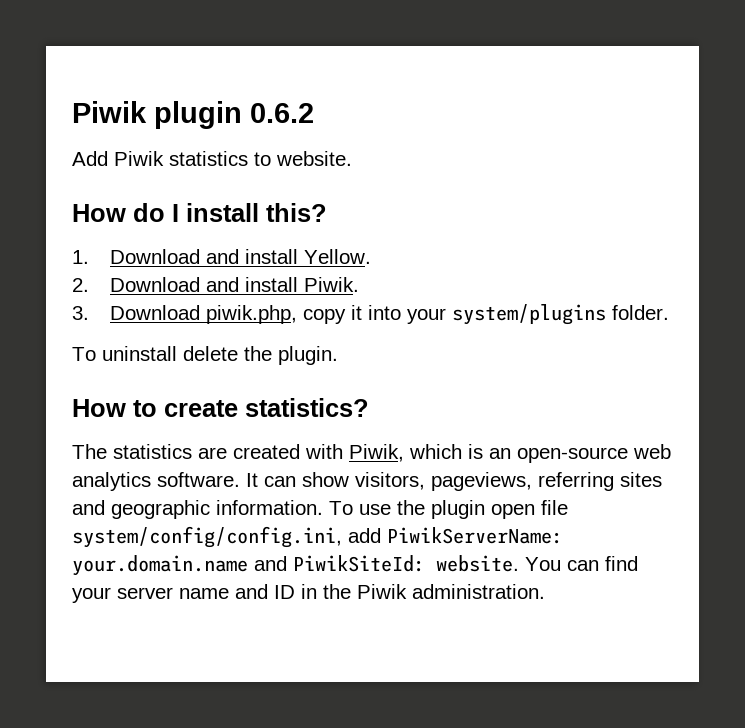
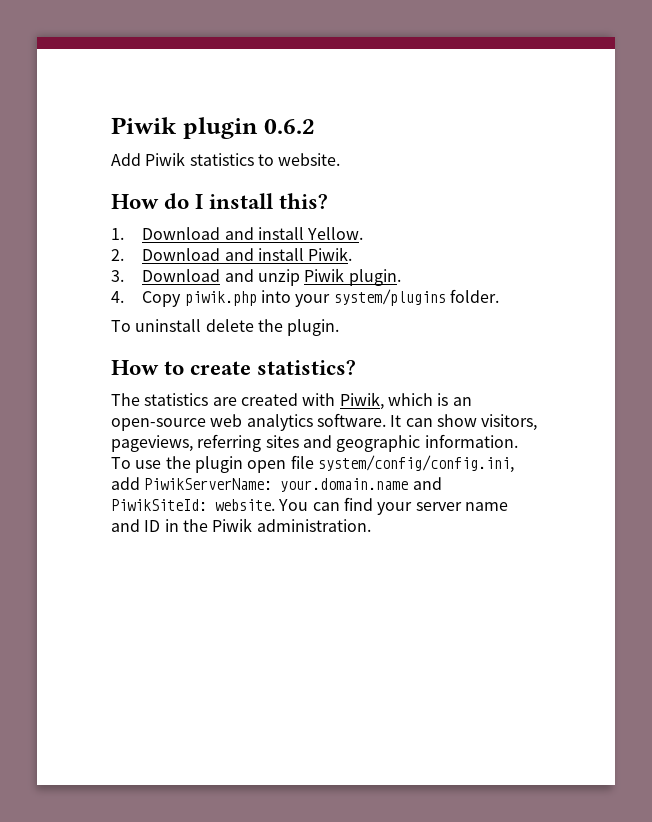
[206,305,363,324] piwik.php, copy it -> [224,268,401,286] [111,291,257,307] and unzip Piwik plugin. // 4. Copy piwik.php

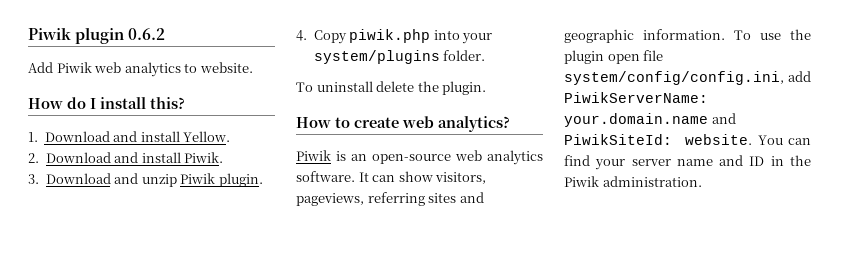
[189,153,254,166] statistics -> [94,62,181,77] web analytics
[257,360,357,375] [111,392,433,410] statistics? // The statistics are created with Piwik, which -> [402,116,510,132] [296,150,331,161] web analytics? // Piwik

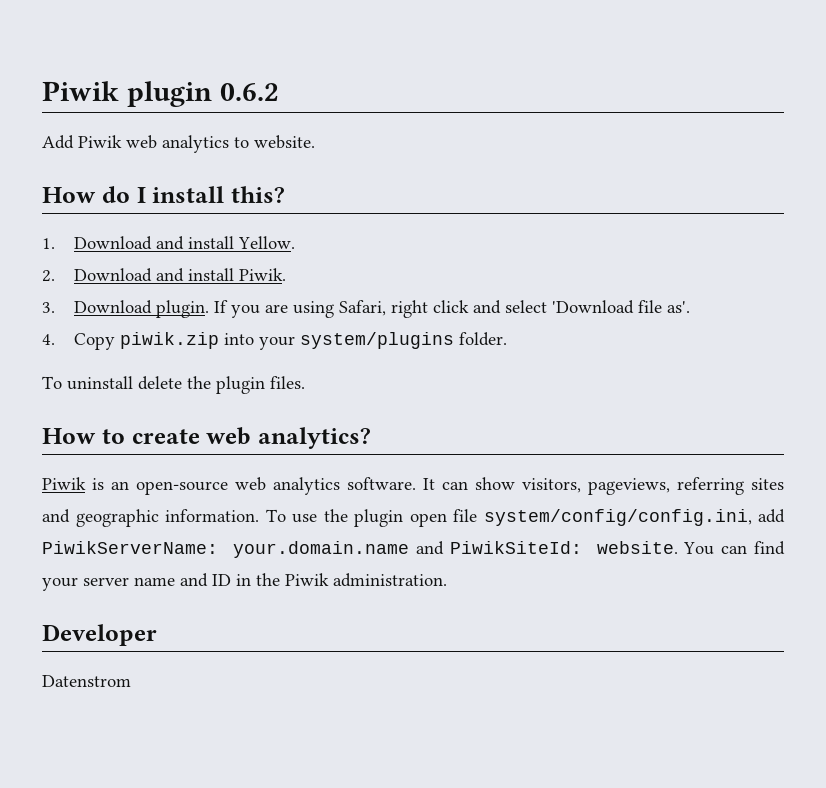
[114,173,263,187] and unzip Piwik plugin. -> [156,300,691,318] plugin. If you are using Safari, right click and select 'Download file as'.
[349,29,431,43] piwik.php -> [120,332,220,349] piwik.zip
[442,81,487,95] plugin. -> [216,376,305,394] plugin files.
(702, 181) none -> [42,624,157,646] [42,675,131,687] // Developer // Datenstrom

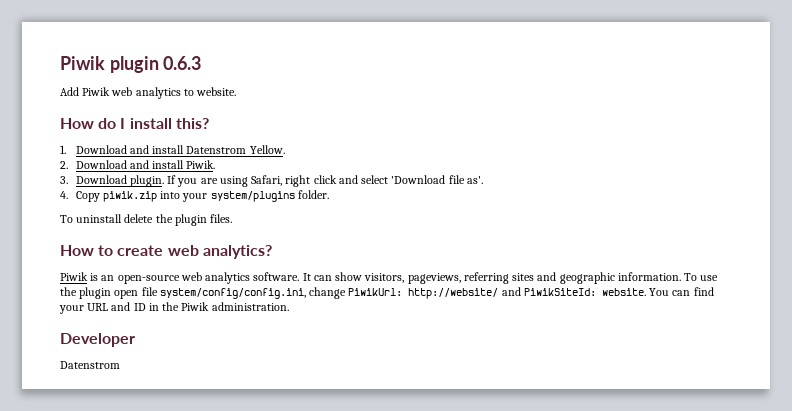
[219,83,279,101] 0.6.2 -> [163,56,202,70] 0.6.3
(235, 242) none -> [186,146,247,154] Datenstrom
[758,509,785,523] [42,541,409,558] add PiwikServerName: your.domain.name -> [309,287,499,299] change PiwikUrl: http://website/
[83,577,175,586] server name -> [87,303,109,311] URL

